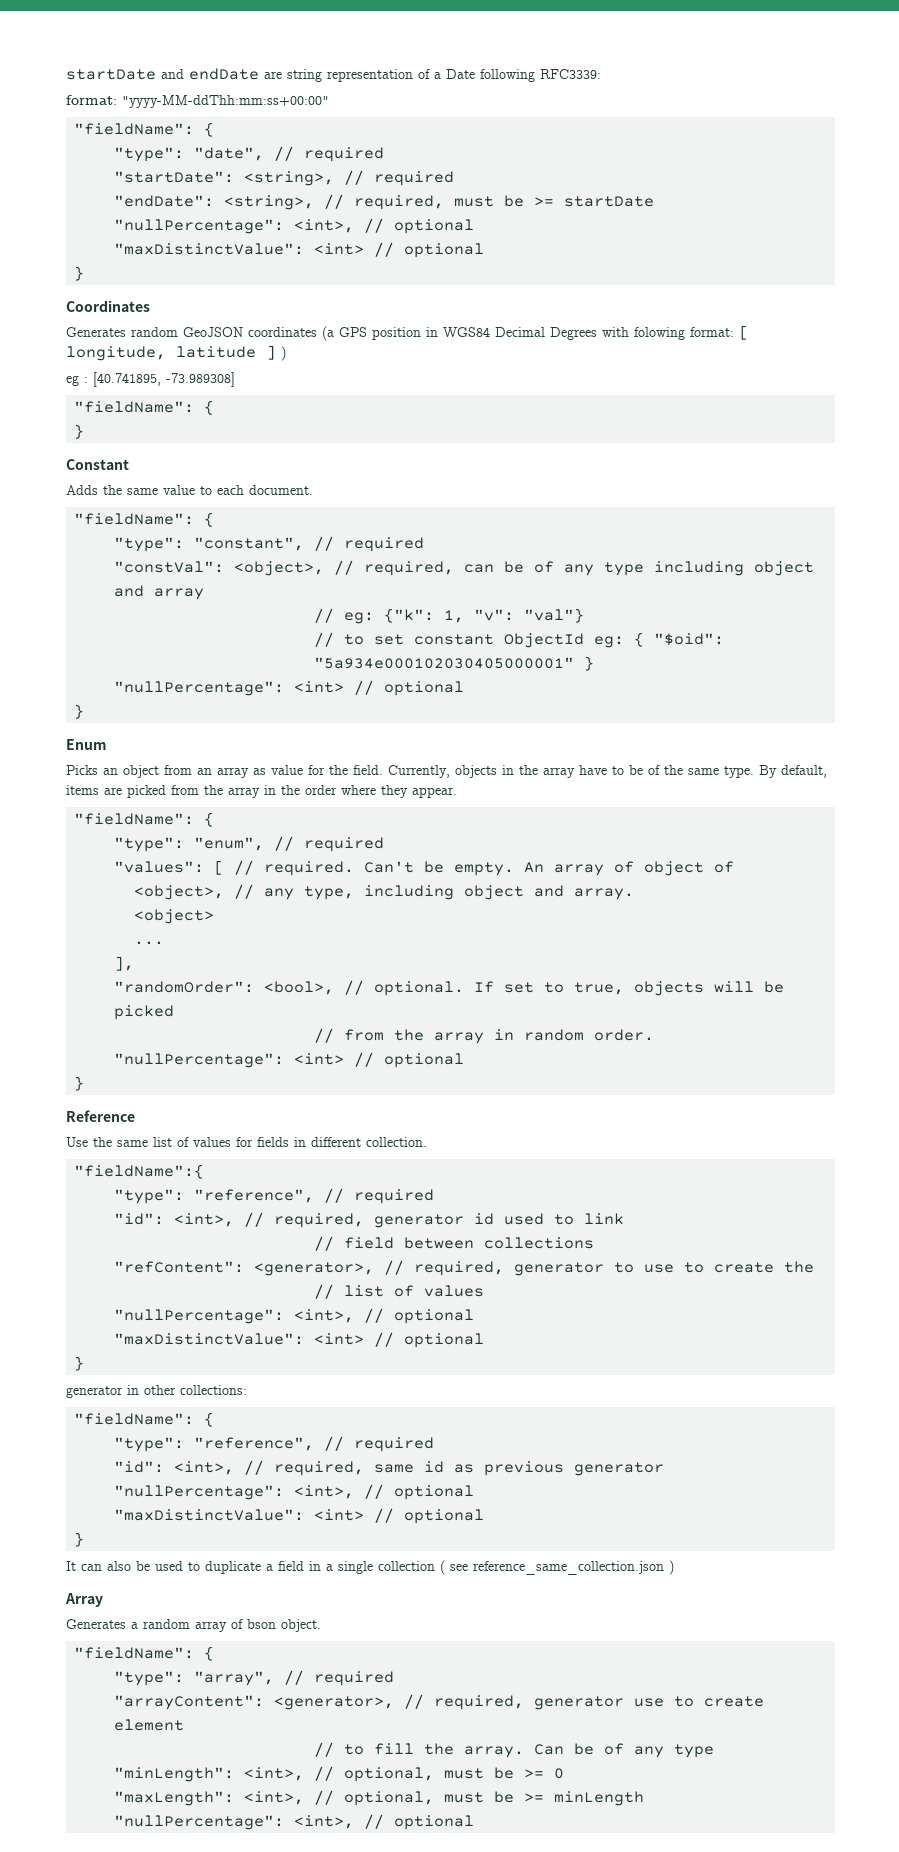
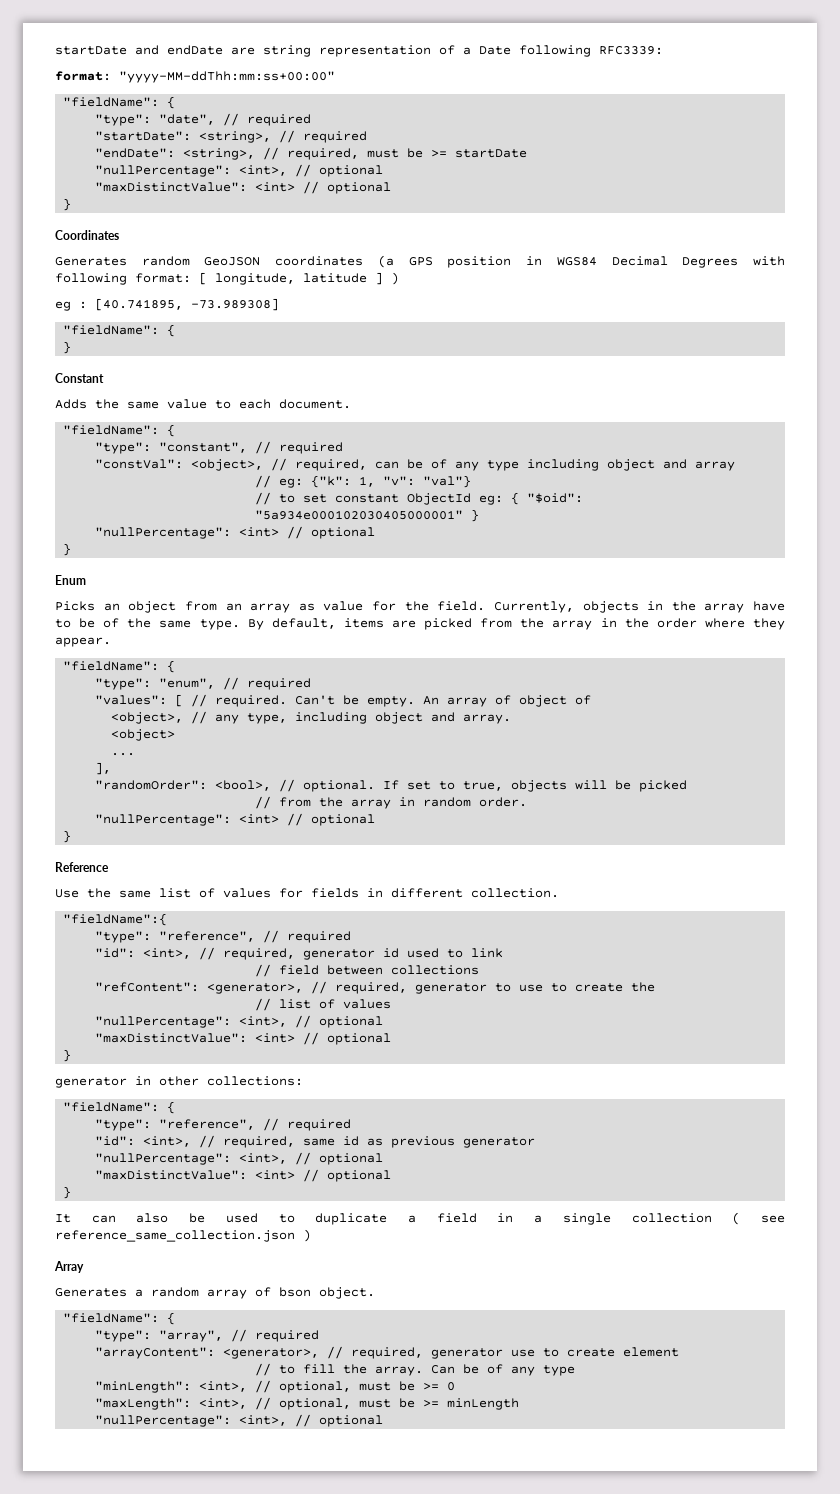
[634,327,685,340] folowing -> [55,273,127,285] following

